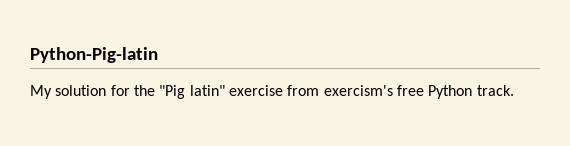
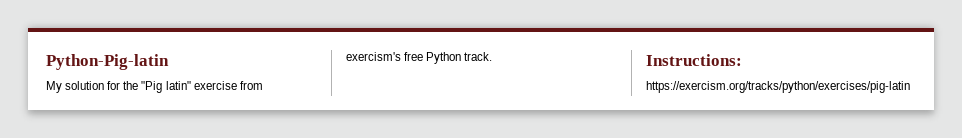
(514, 90) none -> [646,54,742,66] [646,81,910,93] // Instructions: // https://exercism.org/tracks/python/exercises/pig-latin

